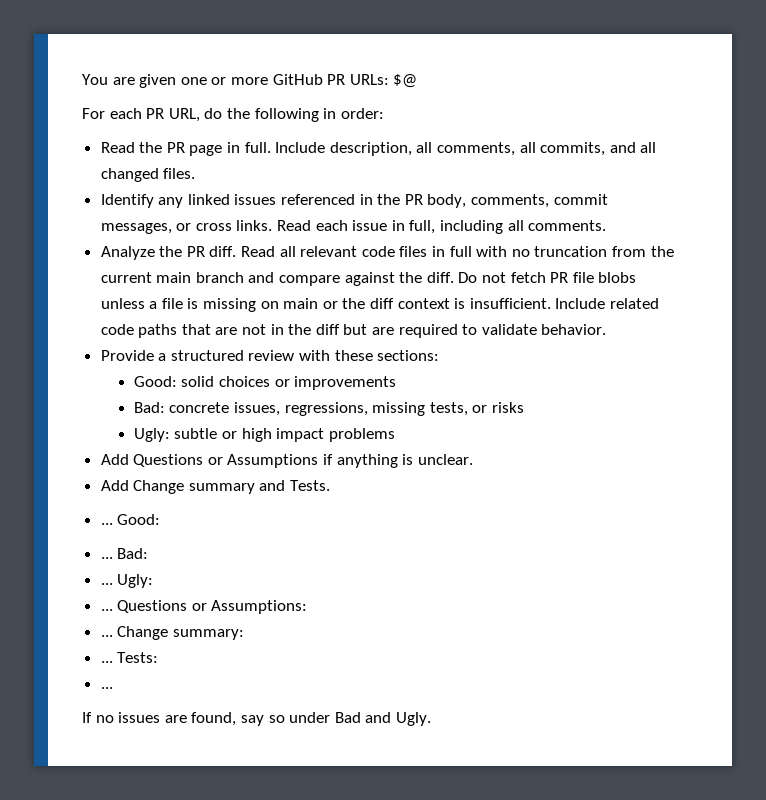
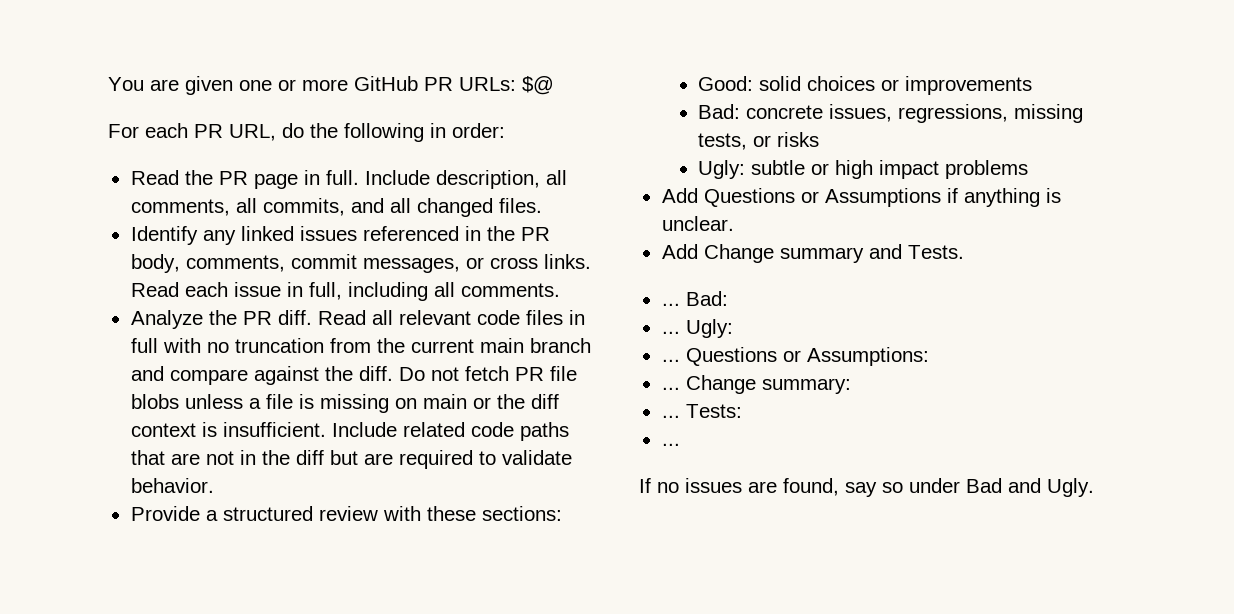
[100,514,161,525] // ... Good: -> (964, 252) none

